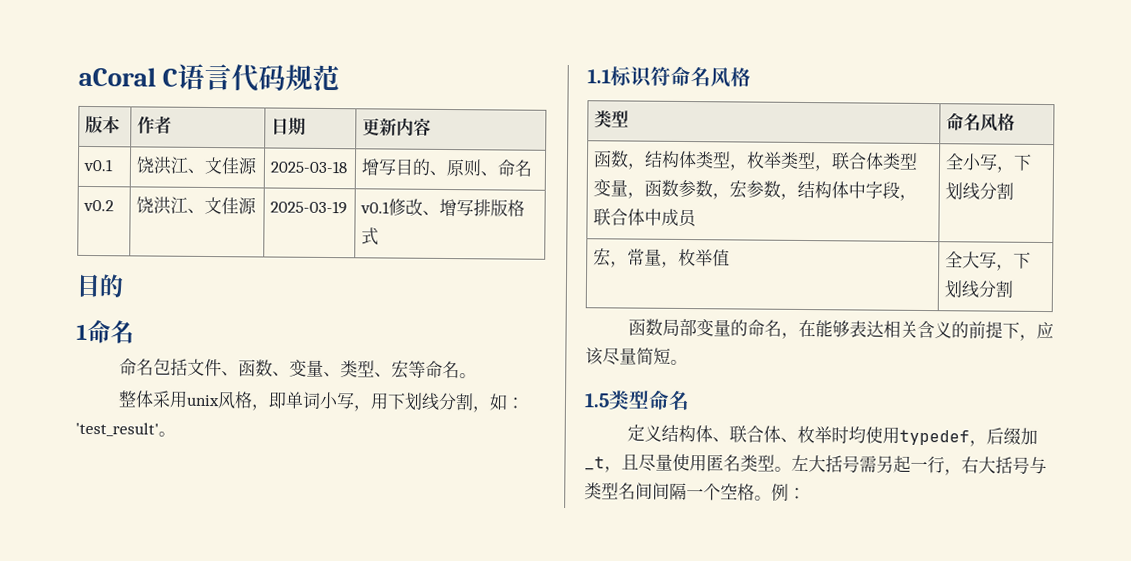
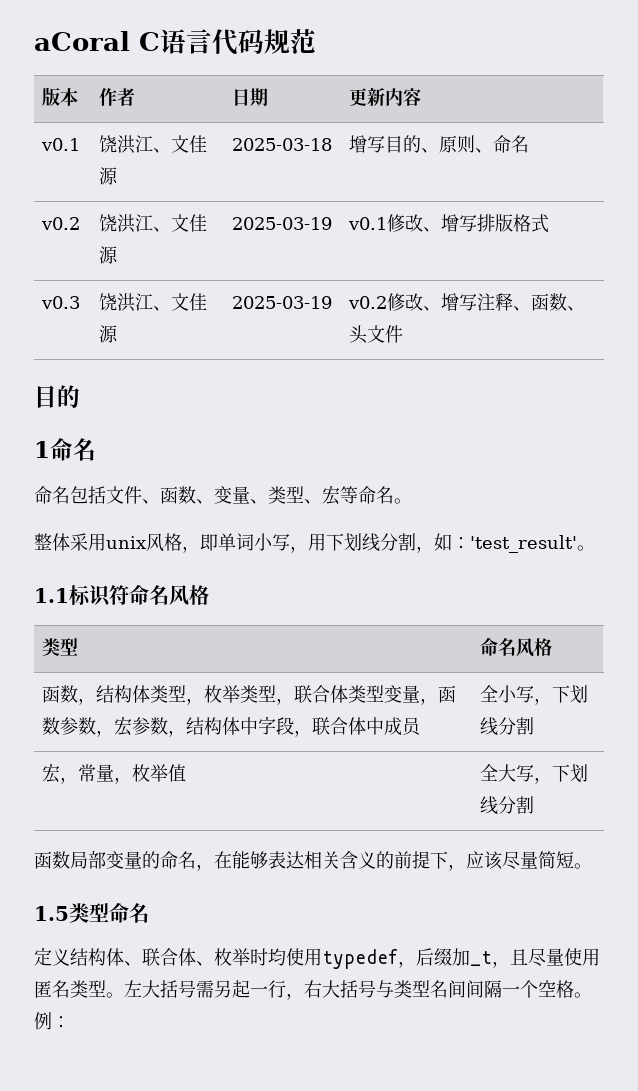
(380, 236) none -> [40,296,80,309] [98,293,207,312] [98,325,118,343] [231,296,332,309] [347,293,585,311] [348,325,403,344] // v0.3 | 饶洪江、文佳源 | 2025-03-19 | v0.2修改、增写注释、函数、头文件

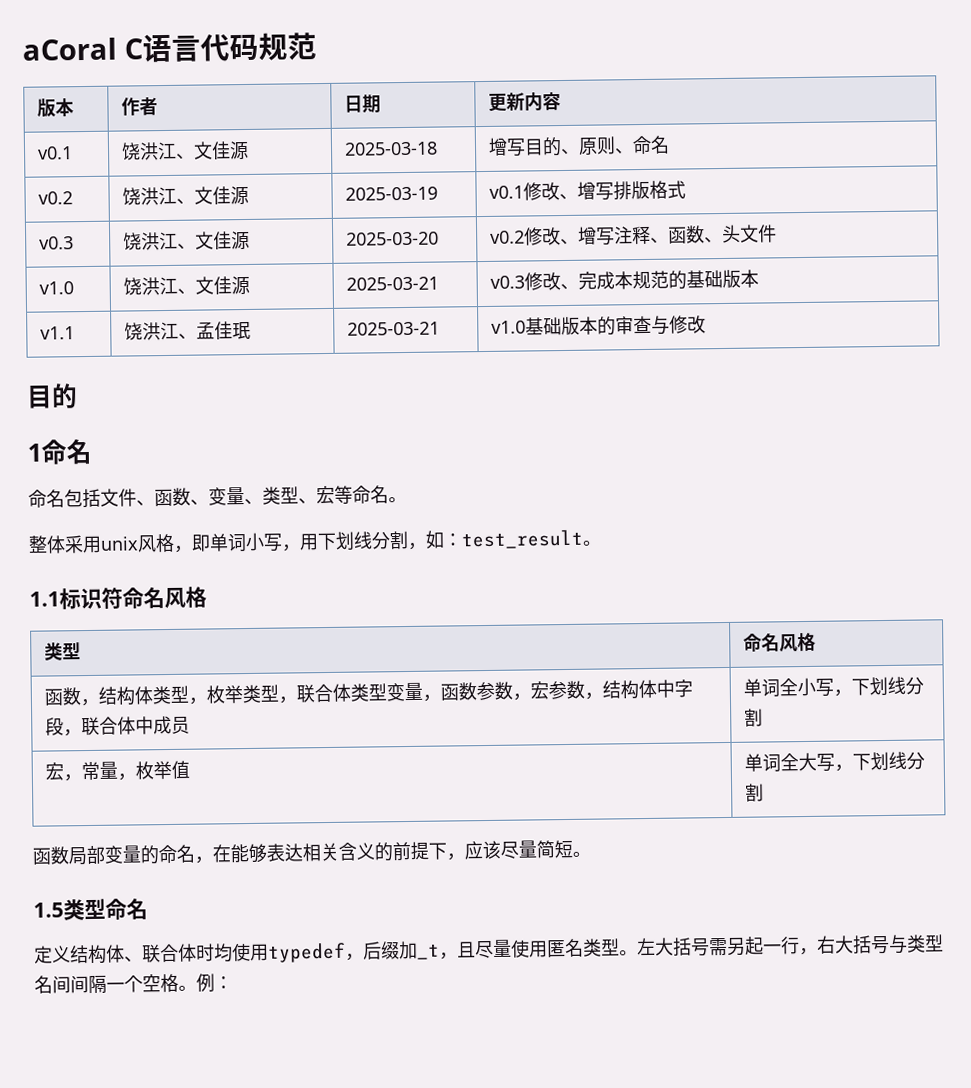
[231,296,332,309] 2025-03-19 -> [345,231,439,246] 2025-03-20
(403, 334) none -> [38,281,74,295] [122,275,250,296] [345,276,439,291] [489,269,759,291] [39,326,75,340] [123,321,251,341] [346,321,440,336] [490,315,706,336] // v1.0 | 饶洪江、文佳源 | 2025-03-21 | v0.3修改、完成本规范的基础版本 // v1.1 | 饶洪江、孟佳珉 | 2025-03-21 | v1.0基础版本的审查与修改
[470,535,577,553] 'test_result' -> [461,529,584,550] test_result
(422, 726) none -> [742,678,780,697] 单词
(186, 773) none -> [743,753,781,772] 单词
[196,948,250,966] 、枚举 -> (197, 952) none

